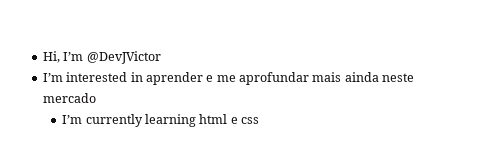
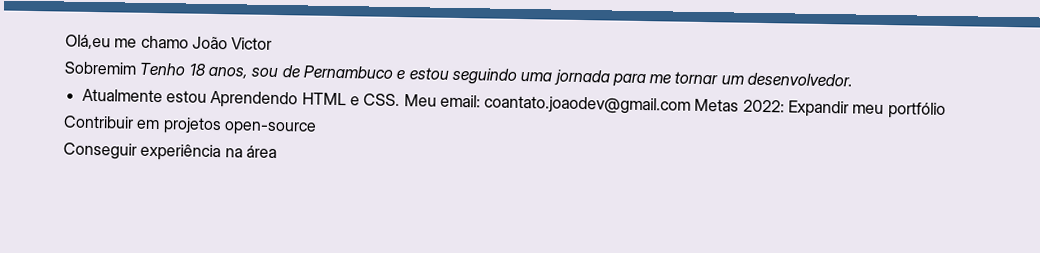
[42,51,161,64] [42,72,415,85] [42,93,96,103] [62,114,260,127] Hi, I’m @DevJVictor // I’m interested in aprender e me aprofundar mais ainda neste mercado // I’m currently learning html e css -> [65,34,273,50] [64,61,854,88] [81,88,946,119] [63,115,317,136] [63,142,277,162] Olá,eu me chamo João Victor // Sobremim Tenho 18 anos, sou de Pernambuco e estou seguindo uma jornada para me tornar um desenvolvedor. // Atualmente estou Aprendendo HTML e CSS. Meu email: coantato.joaodev@gmail.com Metas 2022: Expandir meu portfólio // Contribuir em projetos open-source // Conseguir experiência na área

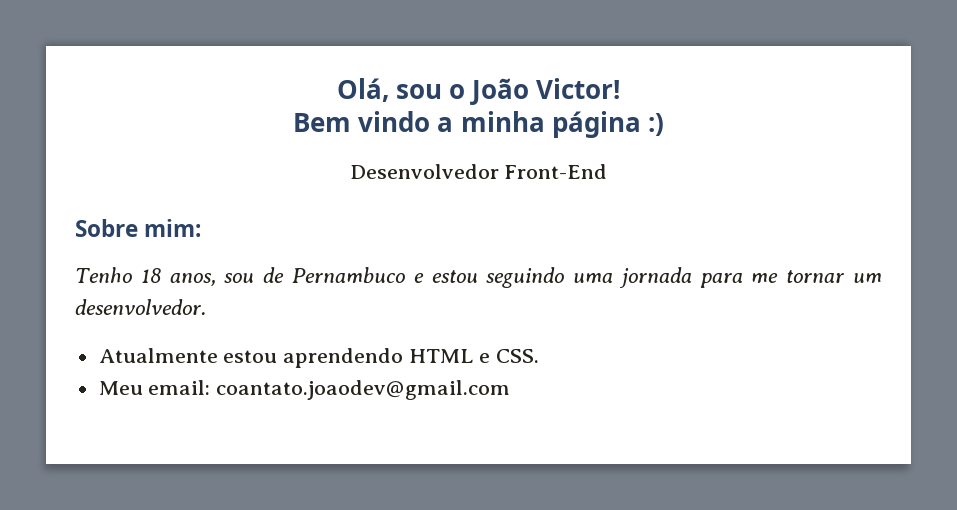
[65,34,273,50] [64,61,136,75] Olá,eu me chamo João Victor // Sobremim -> [336,78,621,105] [293,111,664,138] [349,164,608,179] [75,219,202,237] Olá, sou o João Victor! // Bem vindo a minha página :) // Desenvolvedor Front-End // Sobre mim: //
[210,90,299,109] Aprendendo -> [283,348,404,368] aprendendo
(401, 100) none -> (539, 356) //
[694,98,946,119] [63,115,317,136] [63,142,277,162] Metas 2022: Expandir meu portfólio // Contribuir em projetos open-source // Conseguir experiência na área -> (511, 390) none

